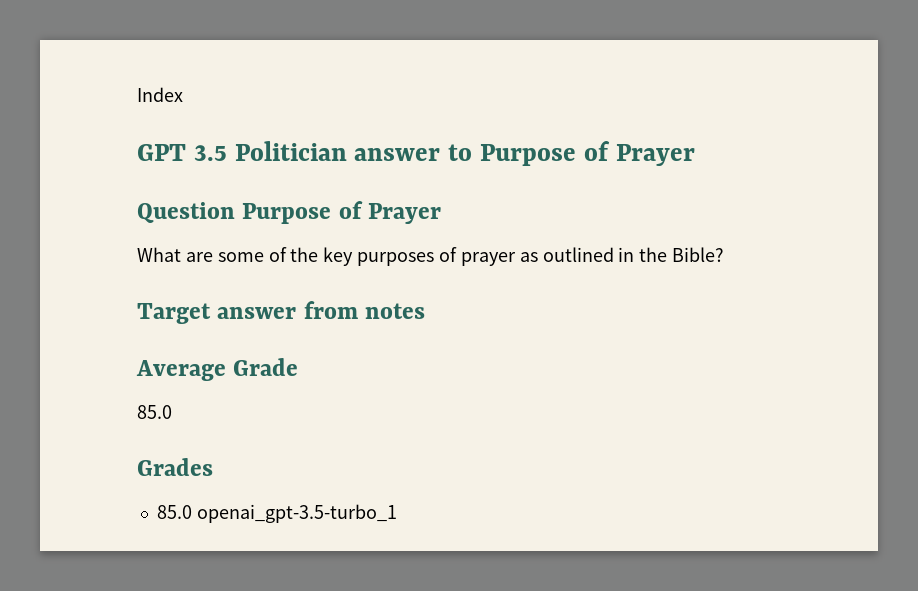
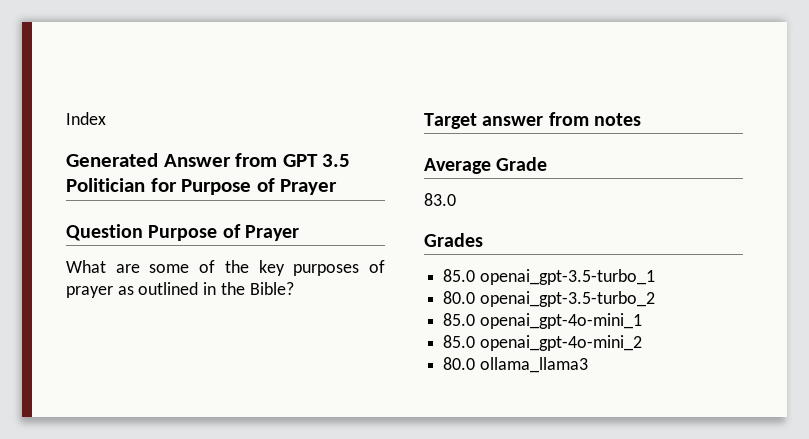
(183, 94) none -> [66,153,278,167] Generated Answer from
[354,144,473,161] answer to -> [150,178,177,192] for
[137,405,172,419] 85.0 -> [424,193,456,206] 83.0
(397, 513) none -> [443,291,655,307] [443,313,642,329] [443,335,642,351] [443,357,588,373] // 80.0 openai_gpt-3.5-turbo_2 // 85.0 openai_gpt-4o-mini_1 // 85.0 openai_gpt-4o-mini_2 // 80.0 ollama_llama3

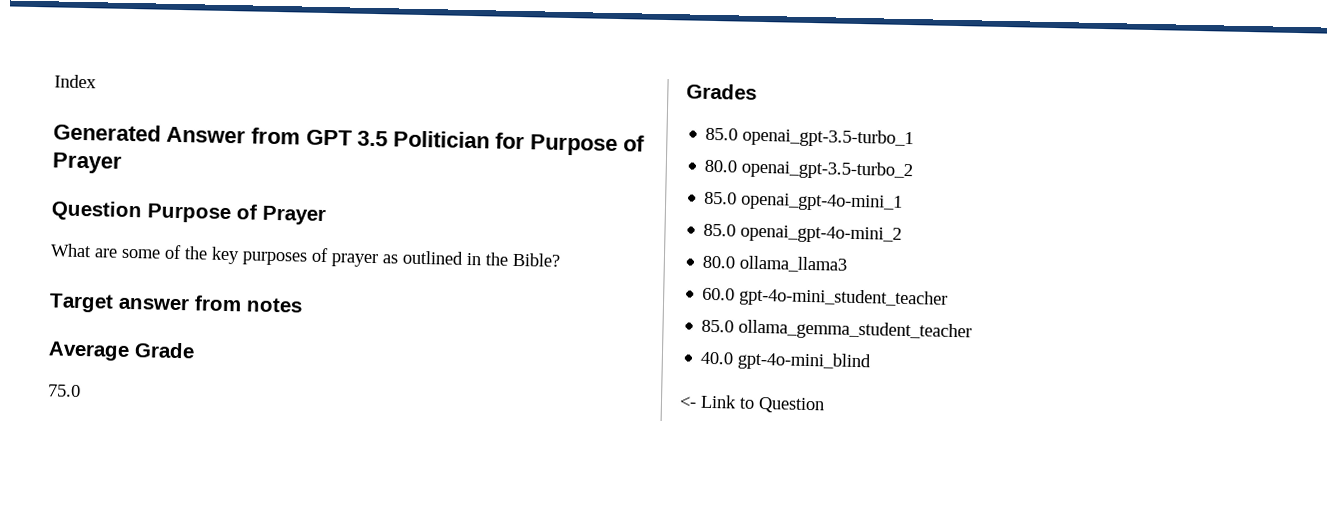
[424,193,456,206] 83.0 -> [47,384,81,398] 75.0
(588, 365) none -> [702,287,949,309] [701,319,973,342] [700,351,873,372] [679,394,825,414] // 60.0 gpt-4o-mini_student_teacher // 85.0 ollama_gemma_student_teacher // 40.0 gpt-4o-mini_blind // <- Link to Question

